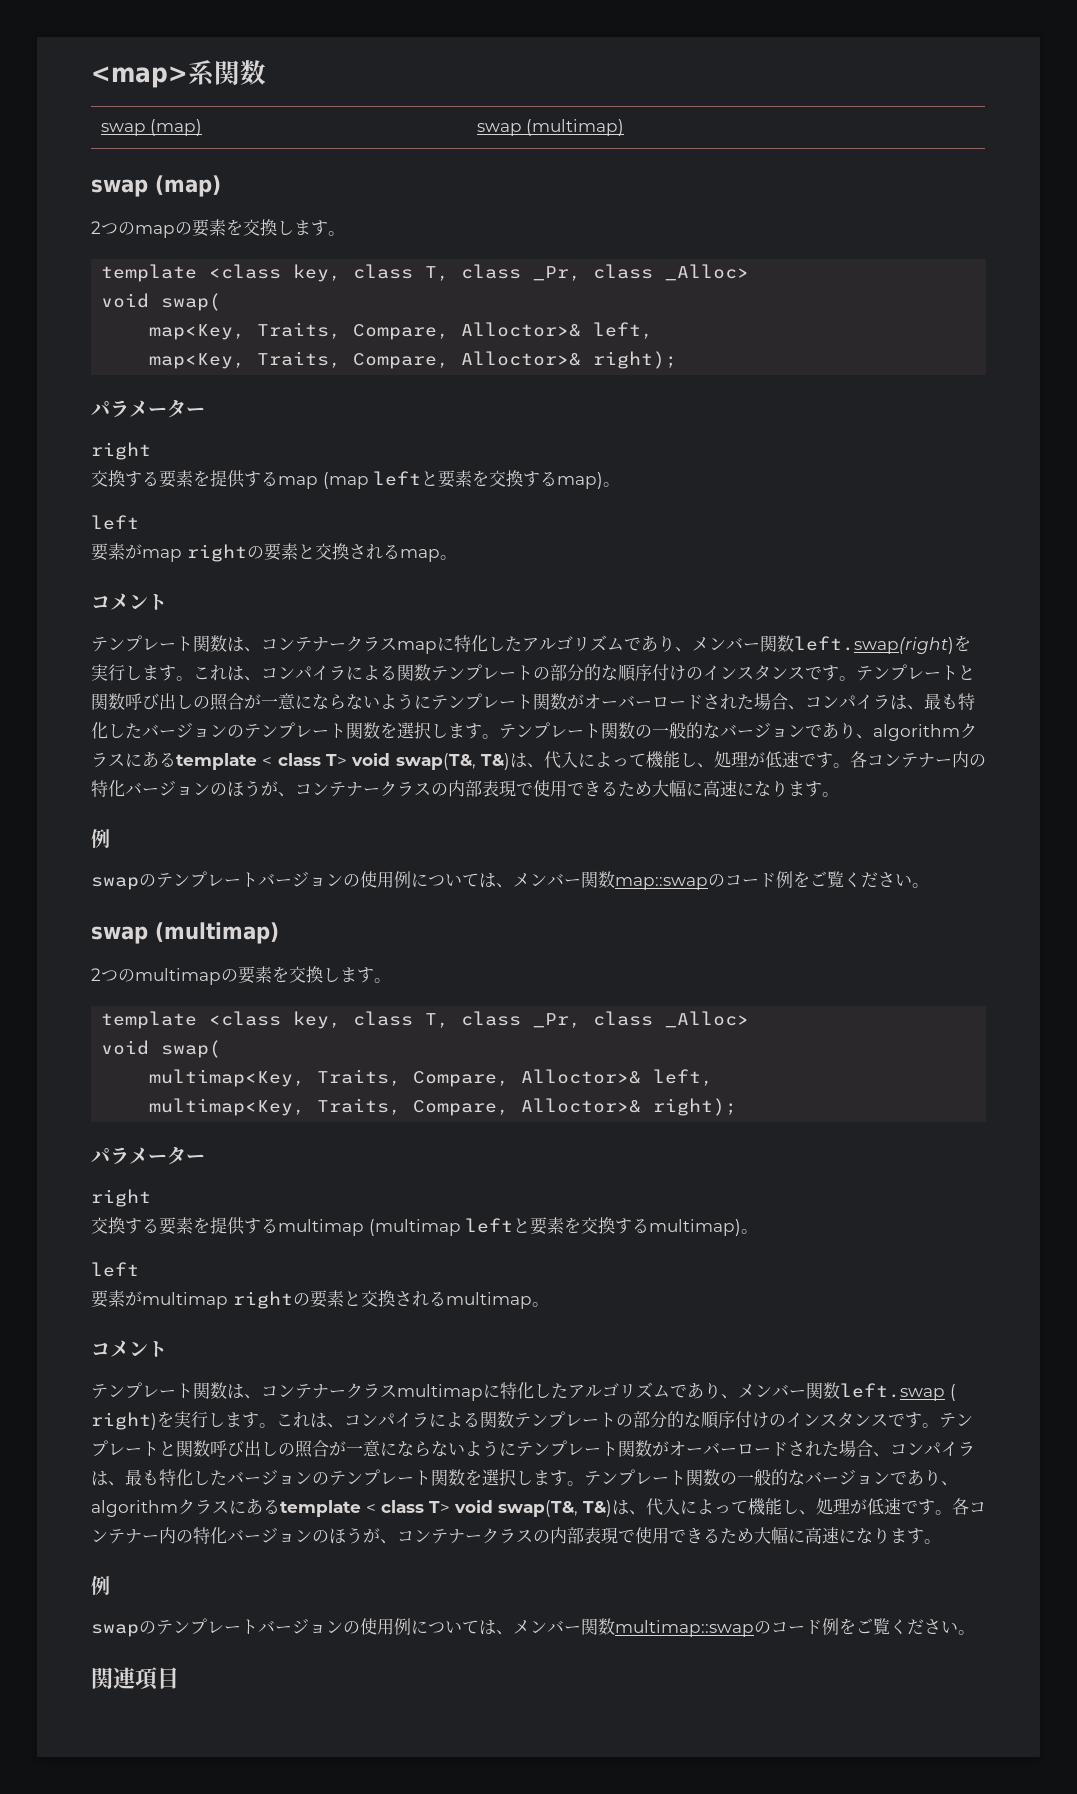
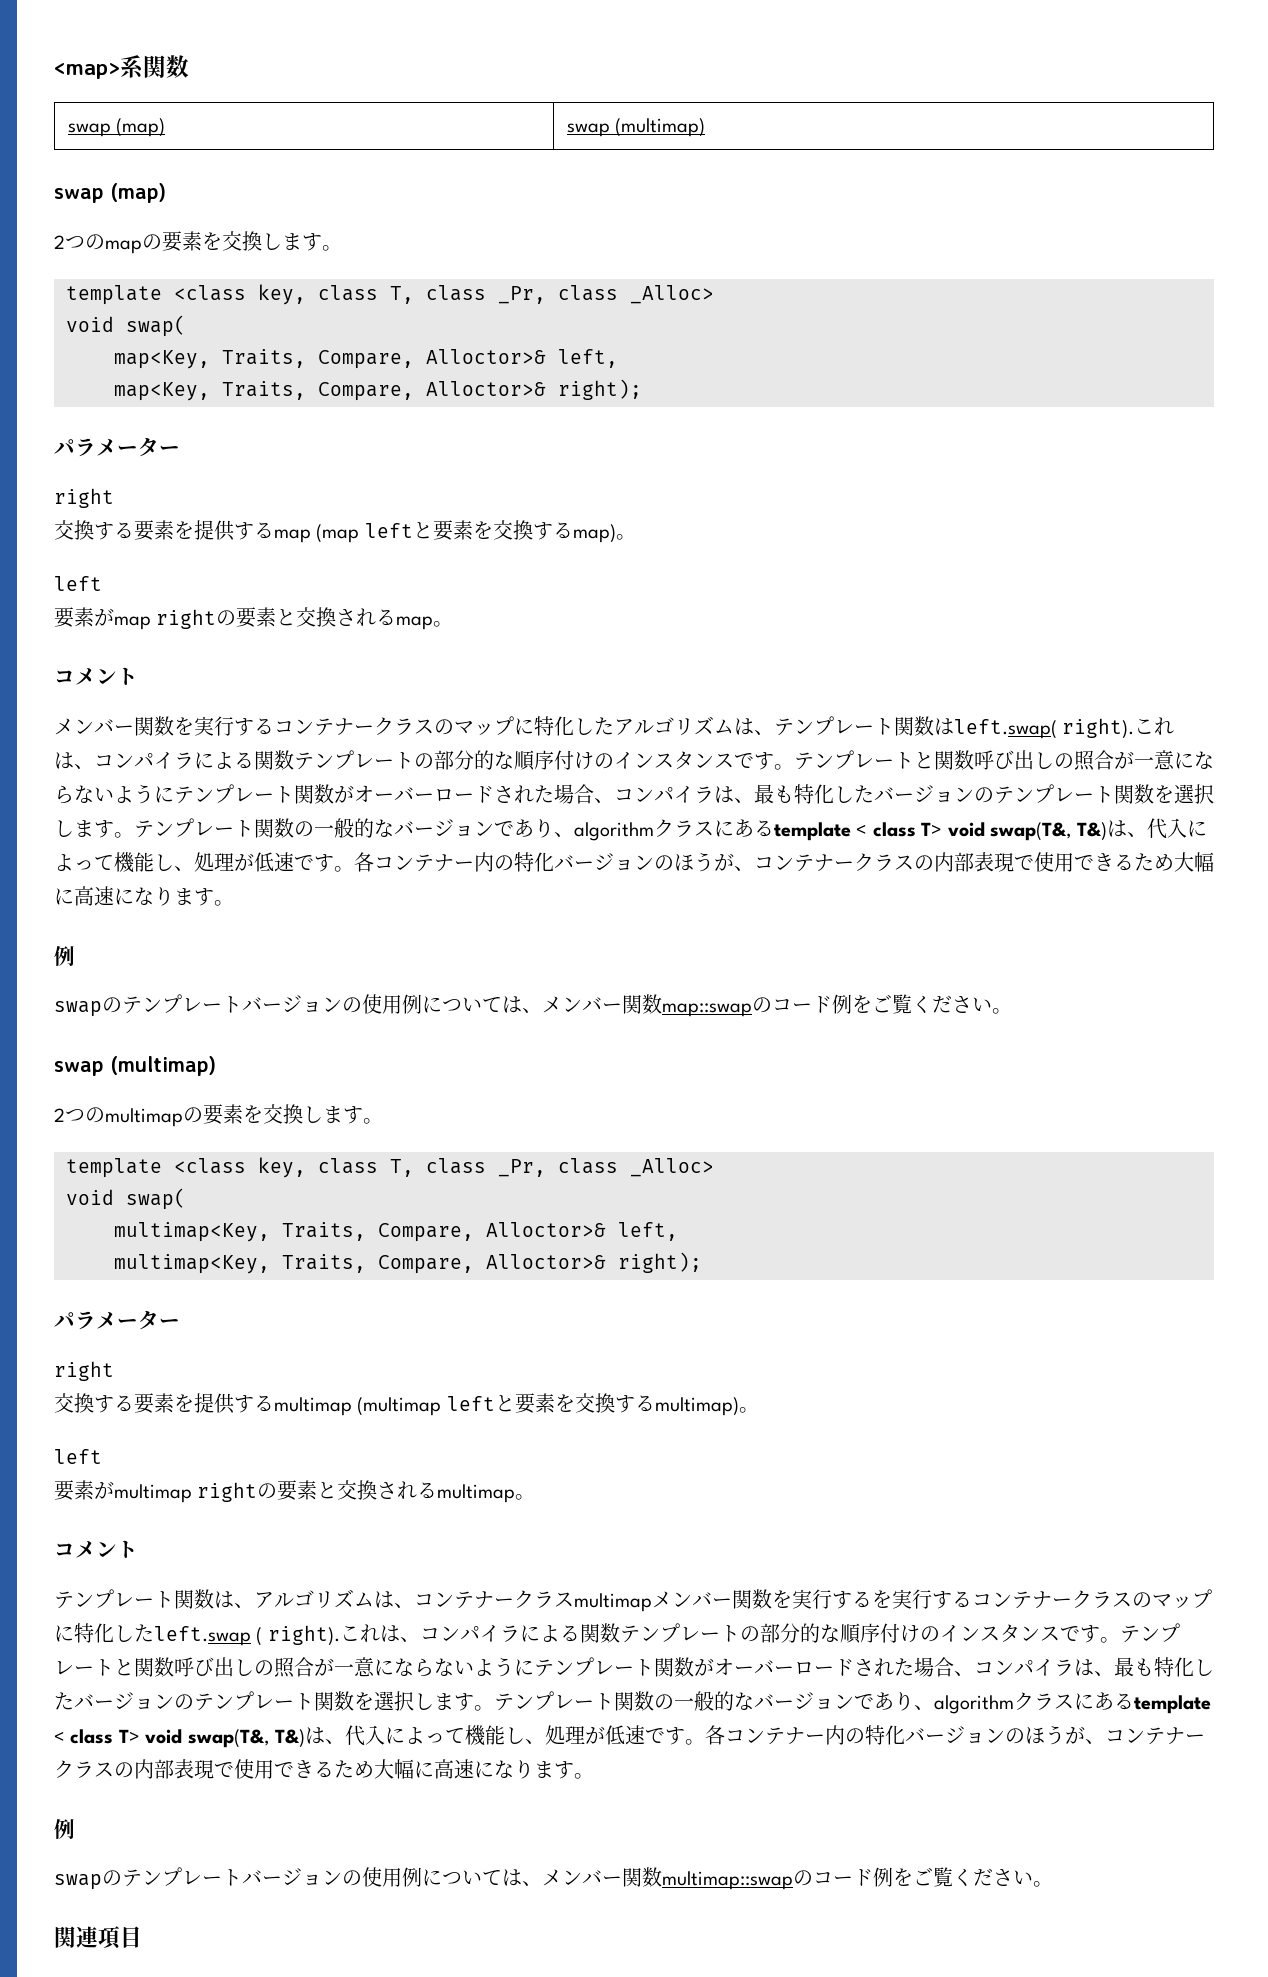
[91,635,971,654] [91,664,193,681] テンプレート関数は、コンテナークラスmapに特化したアルゴリズムであり、メンバー関数left.swap(right)を実行します。 -> [54,716,1135,739] メンバー関数を実行するコンテナークラスのマップに特化したアルゴリズムは、テンプレート関数はleft.swap( right).
(261, 1396) none -> [254,1589,414,1608] アルゴリズムは、
[483,1382,956,1401] [91,1411,276,1430] に特化したアルゴリズムであり、メンバー関数left.swap ( right)を実行します。 -> [652,1589,1212,1609] [54,1623,340,1646] メンバー関数を実行するを実行するコンテナークラスのマップに特化したleft.swap ( right).

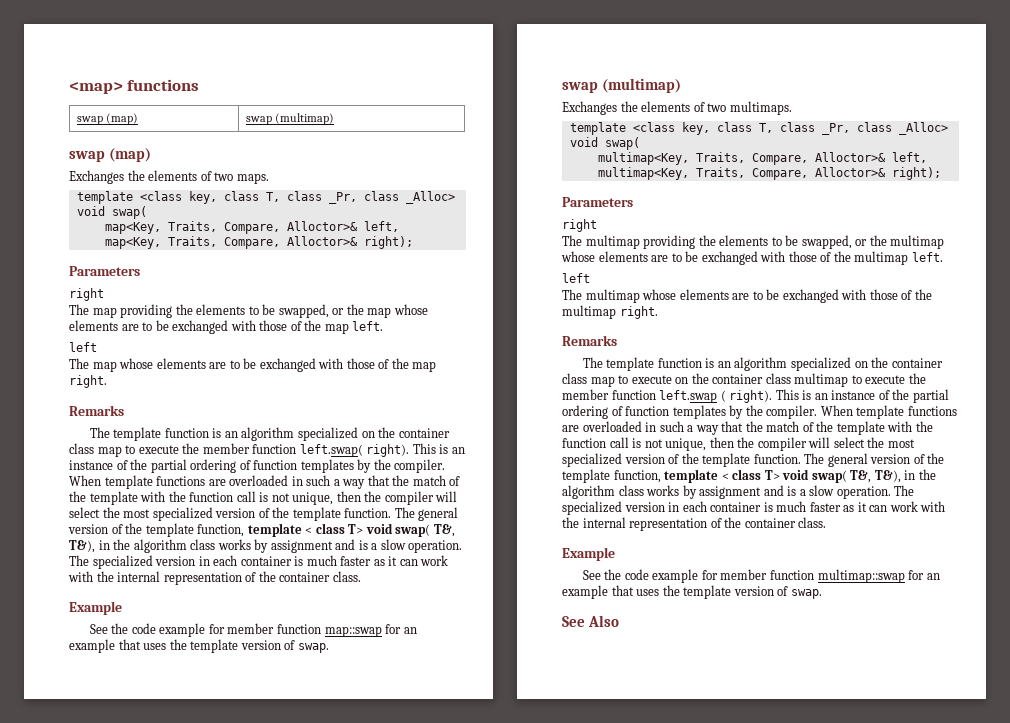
[120,55,189,79] 系関数 -> [127,79,200,91] functions
[54,231,342,254] 2つのmapの要素を交換します。 -> [69,170,269,184] Exchanges the elements of two maps.
[54,437,180,457] [54,488,114,508] [54,520,636,543] [54,576,102,591] [54,607,454,630] [54,667,138,685] [54,716,1175,739] [54,750,1214,771] [54,784,1214,804] [54,818,1208,841] [54,852,1214,873] [54,886,234,906] [54,945,75,966] [54,994,1012,1017] [54,1056,216,1076] [54,1104,383,1127] パラメーター // right // 交換する要素を提供するmap (map leftと要素を交換するmap)。 // left // 要素がmap rightの要素と交換されるmap。 // コメント // メンバー関数を実行するコンテナークラスのマップに特化したアルゴリズムは、テンプレート関数はleft.swap( right).これは、コンパイラによる関数テンプレートの部分的な順序付けのインスタンスです。テンプレートと関数呼び出しの照合が一意にならないようにテンプレート関数がオーバーロードされた場合、コンパイラは、最も特化したバージョンのテンプレート関数を選択します。テンプレート関数の一般的なバージョンであり、algorithmクラスにあるtemplate < class T> void swap(T&, T&)は、代入によって機能し、処理が低速です。各コンテナー内の特化バージョンのほうが、コンテナークラスの内部表現で使用できるため大幅に高速になります。 // 例 // swapのテンプレートバージョンの使用例については、メンバー関数map::swapのコード例をご覧ください。 // swap (multimap) // 2つのmultimapの要素を交換します。 -> [69,266,140,276] [69,288,104,301] [69,304,428,318] [69,320,384,334] [69,342,97,352] [69,358,437,372] [69,375,107,388] [69,405,124,416] [89,427,450,441] [69,443,465,457] [69,459,446,473] [69,475,461,489] [69,491,458,505] [69,507,459,521] [68,523,455,537] [69,539,463,553] [69,555,449,569] [68,571,361,585] [69,601,122,615] [89,623,417,637] [69,639,329,653] [562,78,682,93] [562,101,792,115] Parameters // right // The map providing the elements to be swapped, or the map whose elements are to be exchanged with those of the map left. // left // The map whose elements are to be exchanged with those of the map right. // Remarks // The template function is an algorithm specialized on the container class map to execute the member function left.swap( right). This is an instance of the partial ordering of function templates by the compiler. When template functions are overloaded in such a way that the match of the template with the function call is not unique, then the compiler will select the most specialized version of the template function. The general version of the template function, template < class T> void swap( T&, T&), in the algorithm class works by assignment and is a slow operation. The specialized version in each container is much faster as it can work with the internal representation of the container class. // Example // See the code example for member function map::swap for an example that uses the template version of swap. // swap (multimap) // Exchanges the elements of two multimaps.
[54,1310,180,1330] [54,1361,114,1381] [54,1393,759,1416] [54,1449,102,1464] [54,1480,536,1503] [54,1540,138,1558] [54,1589,1212,1612] [54,1623,1180,1646] [54,1657,1214,1678] [54,1691,1211,1714] [54,1725,1205,1748] [54,1759,594,1779] [54,1818,75,1839] [54,1867,1053,1890] [54,1926,142,1949] パラメーター // right // 交換する要素を提供するmultimap (multimap leftと要素を交換するmultimap)。 // left // 要素がmultimap rightの要素と交換されるmultimap。 // コメント // テンプレート関数は、アルゴリズムは、コンテナークラスmultimapメンバー関数を実行するを実行するコンテナークラスのマップに特化したleft.swap ( right).これは、コンパイラによる関数テンプレートの部分的な順序付けのインスタンスです。テンプレートと関数呼び出しの照合が一意にならないようにテンプレート関数がオーバーロードされた場合、コンパイラは、最も特化したバージョンのテンプレート関数を選択します。テンプレート関数の一般的なバージョンであり、algorithmクラスにあるtemplate < class T> void swap(T&, T&)は、代入によって機能し、処理が低速です。各コンテナー内の特化バージョンのほうが、コンテナークラスの内部表現で使用できるため大幅に高速になります。 // 例 // swapのテンプレートバージョンの使用例については、メンバー関数multimap::swapのコード例をご覧ください。 // 関連項目 -> [562,197,633,207] [562,219,597,232] [562,235,945,249] [561,251,943,265] [562,273,590,283] [562,289,932,303] [562,305,658,319] [562,335,617,346] [582,357,943,371] [562,373,926,387] [562,389,949,403] [562,405,957,419] [562,421,933,435] [562,437,915,451] [562,453,945,467] [562,469,936,483] [562,485,915,499] [562,501,946,515] [562,517,827,531] [562,547,615,561] [582,569,940,583] [562,585,822,599] [562,615,620,627] Parameters // right // The multimap providing the elements to be swapped, or the multimap whose elements are to be exchanged with those of the multimap left. // left // The multimap whose elements are to be exchanged with those of the multimap right. // Remarks // The template function is an algorithm specialized on the container class map to execute on the container class multimap to execute the member function left.swap ( right). This is an instance of the partial ordering of function templates by the compiler. When template functions are overloaded in such a way that the match of the template with the function call is not unique, then the compiler will select the most specialized version of the template function. The general version of the template function, template < class T> void swap( T&, T&), in the algorithm class works by assignment and is a slow operation. The specialized version in each container is much faster as it can work with the internal representation of the container class. // Example // See the code example for member function multimap::swap for an example that uses the template version of swap. // See Also

